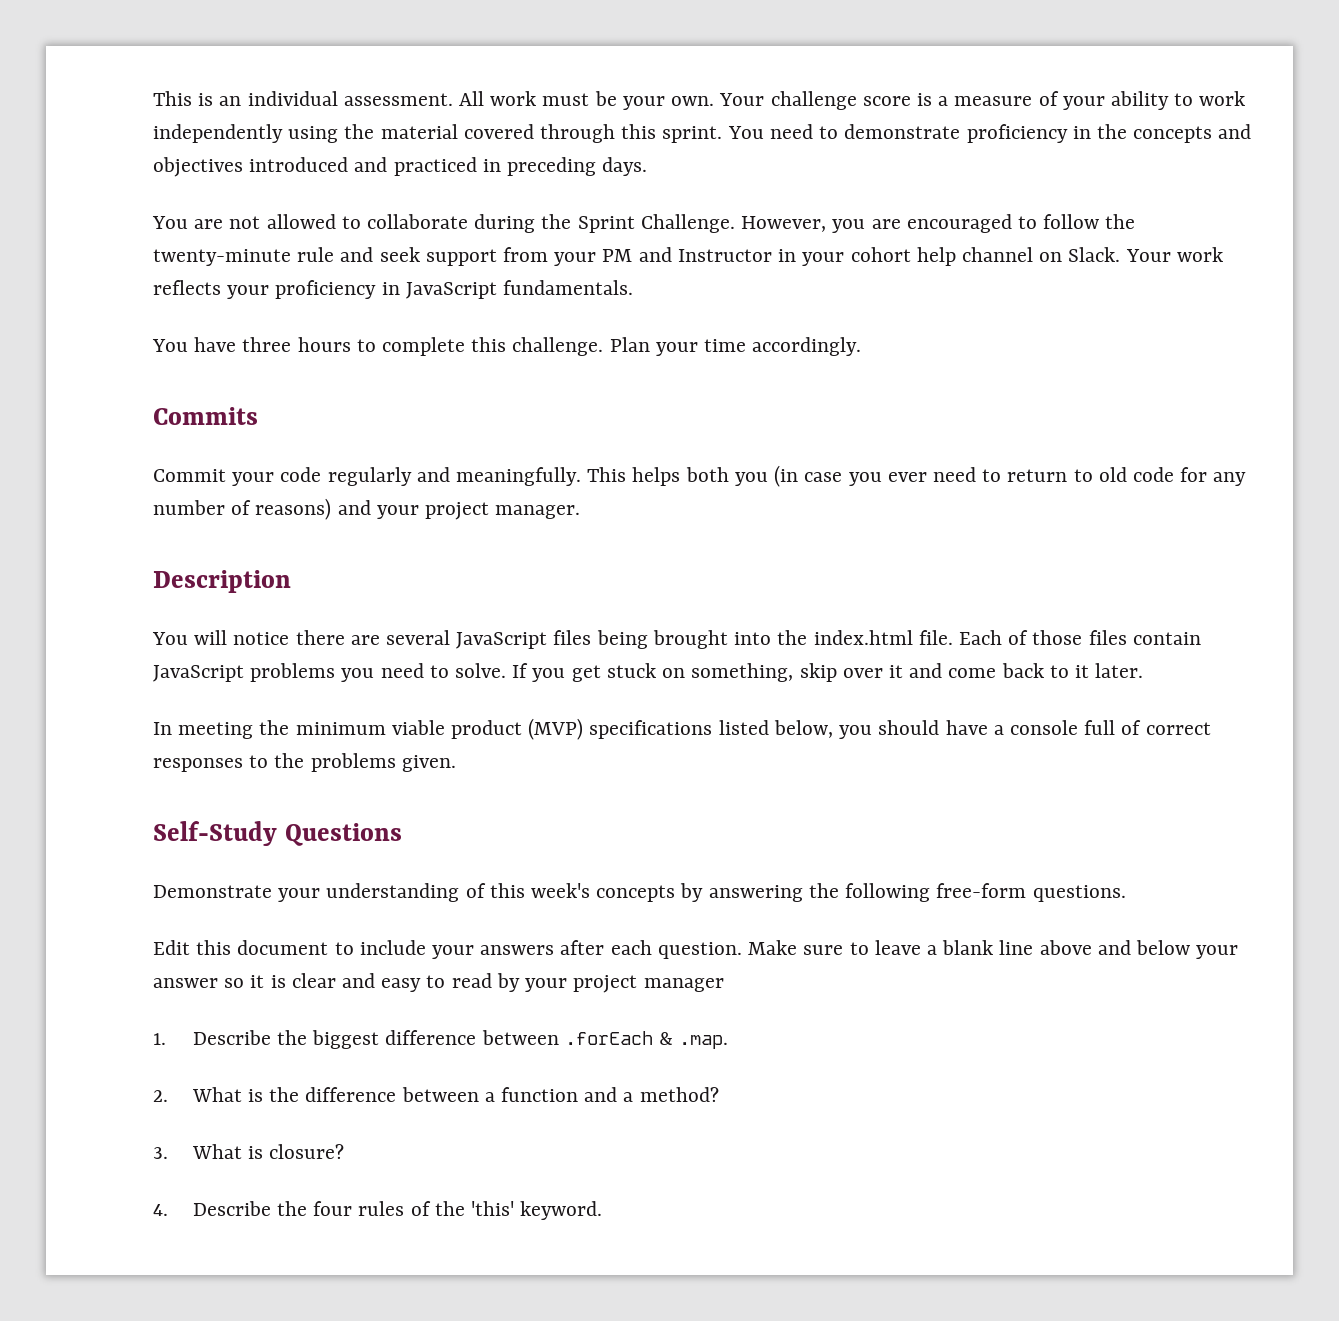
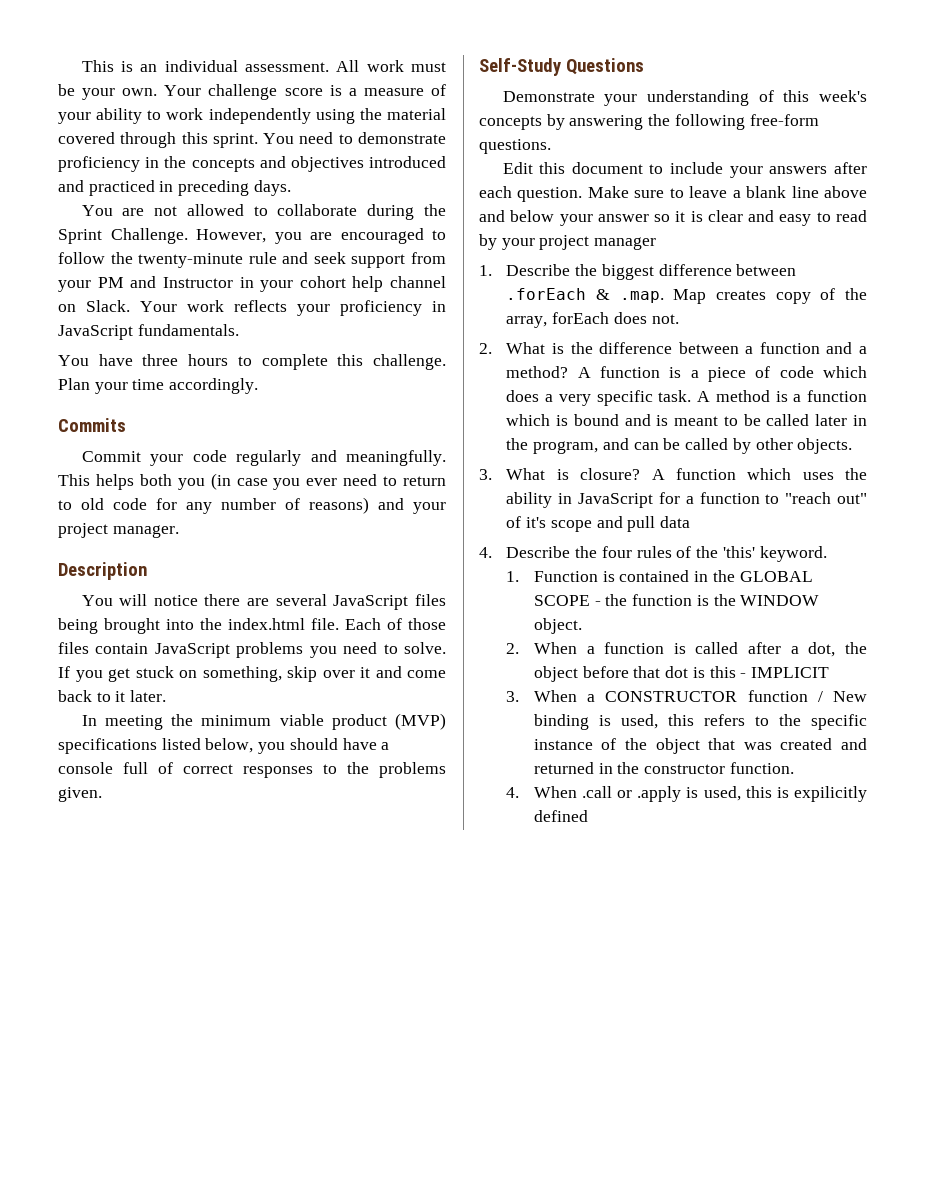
(729, 1042) none -> [673,288,868,304] [506,312,679,328] Map creates copy of the array, forEach does not.
[153,1144,345,1159] // 3. What is closure? -> [577,366,867,382] [506,390,867,406] [506,414,867,426] [506,438,853,454] [479,468,867,480] [506,492,867,508] [506,516,691,532] A function is a piece of code which does a very specific task. A method is a function which is bound and is meant to be called later in the program, and can be called by other objects. // 3. What is closure? A function which uses the ability in JavaScript for a function to "reach out" of it's scope and pull data
(603, 1210) none -> [506,570,813,582] [533,594,820,606] [533,618,582,634] [506,642,868,657] [533,666,829,682] [506,690,867,702] [533,714,867,730] [533,738,867,754] [533,762,794,774] [506,786,867,802] [533,810,588,822] // 1. Function is contained in the GLOBAL SCOPE - the function is the WINDOW object. // 2. When a function is called after a dot, the object before that dot is this - IMPLICIT // 3. When a CONSTRUCTOR function / New binding is used, this refers to the specific instance of the object that was created and returned in the constructor function. // 4. When .call or .apply is used, this is expilicitly defined

